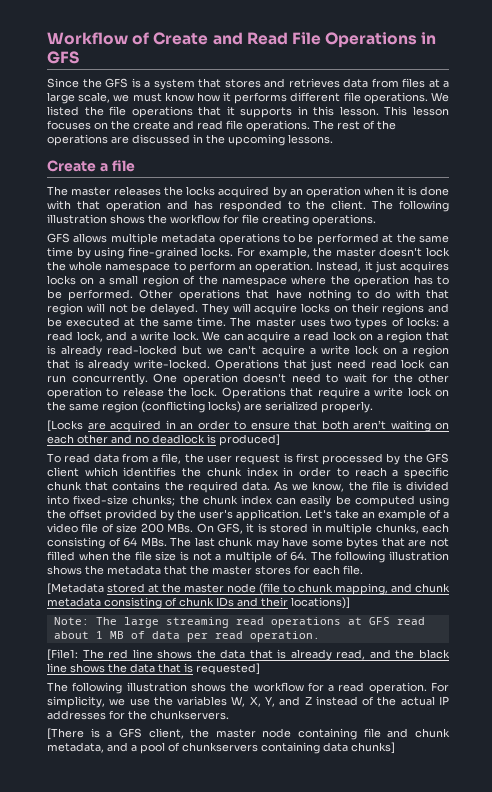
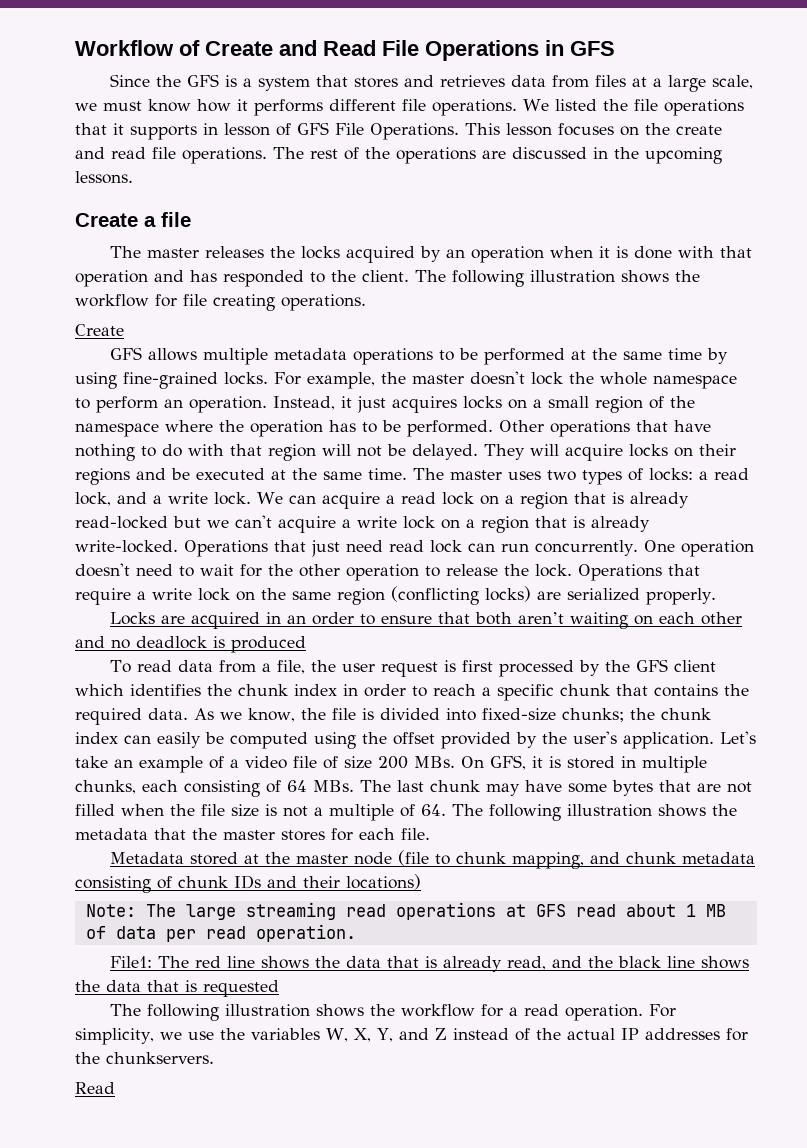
[313,106,379,116] this lesson. -> [224,122,459,140] lesson of GFS File Operations.
(376, 220) none -> [75,324,124,336] // Create
[47,420,83,432] [Locks -> [109,612,155,625] Locks
[219,434,280,446] produced] -> [231,636,306,653] produced
[47,583,104,595] [Metadata -> [109,852,184,864] Metadata
[291,597,350,609] locations)] -> [346,874,421,890] locations)
[47,649,78,661] [File1: -> [109,956,152,968] File1:
[196,663,260,675] requested] -> [203,980,279,997] requested
[47,728,450,740] [47,742,395,754] [There is a GFS client, the master node containing file and chunk metadata, and a pool of chunkservers containing data chunks] -> [75,1082,115,1094] Read

